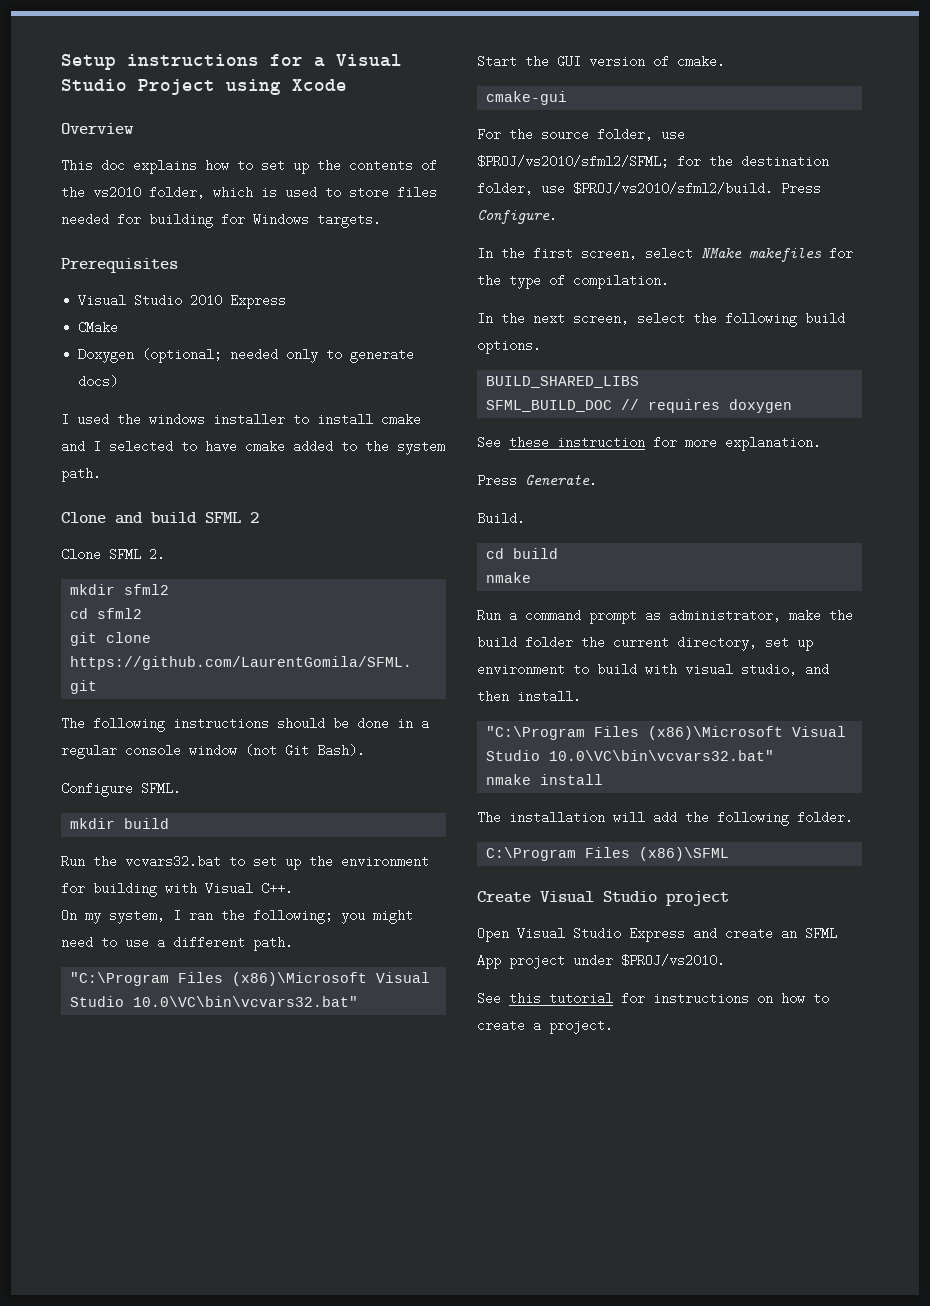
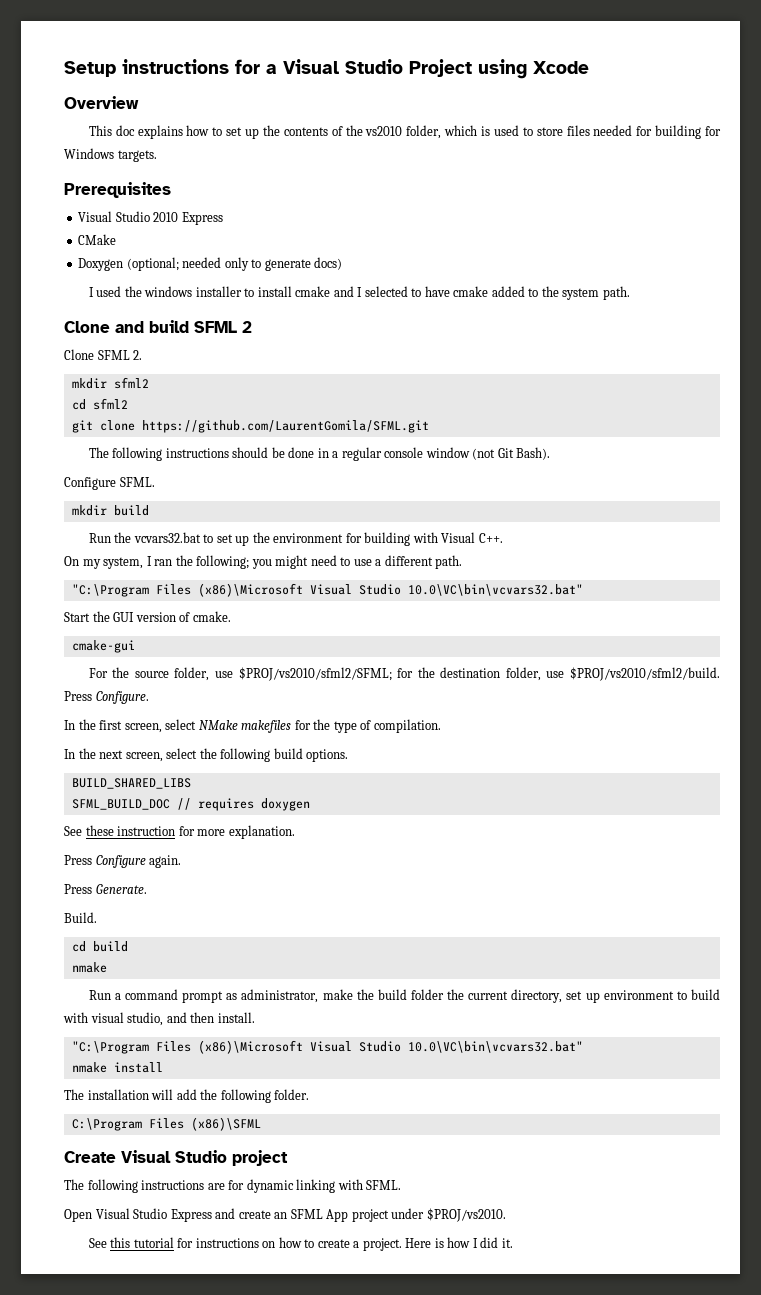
(821, 443) none -> [64,855,182,868] // Press Configure again.
(729, 898) none -> [64,1179,402,1193] // The following instructions are for dynamic linking with SFML.
(613, 1026) none -> [405,1237,513,1248] Here is how I did it.

